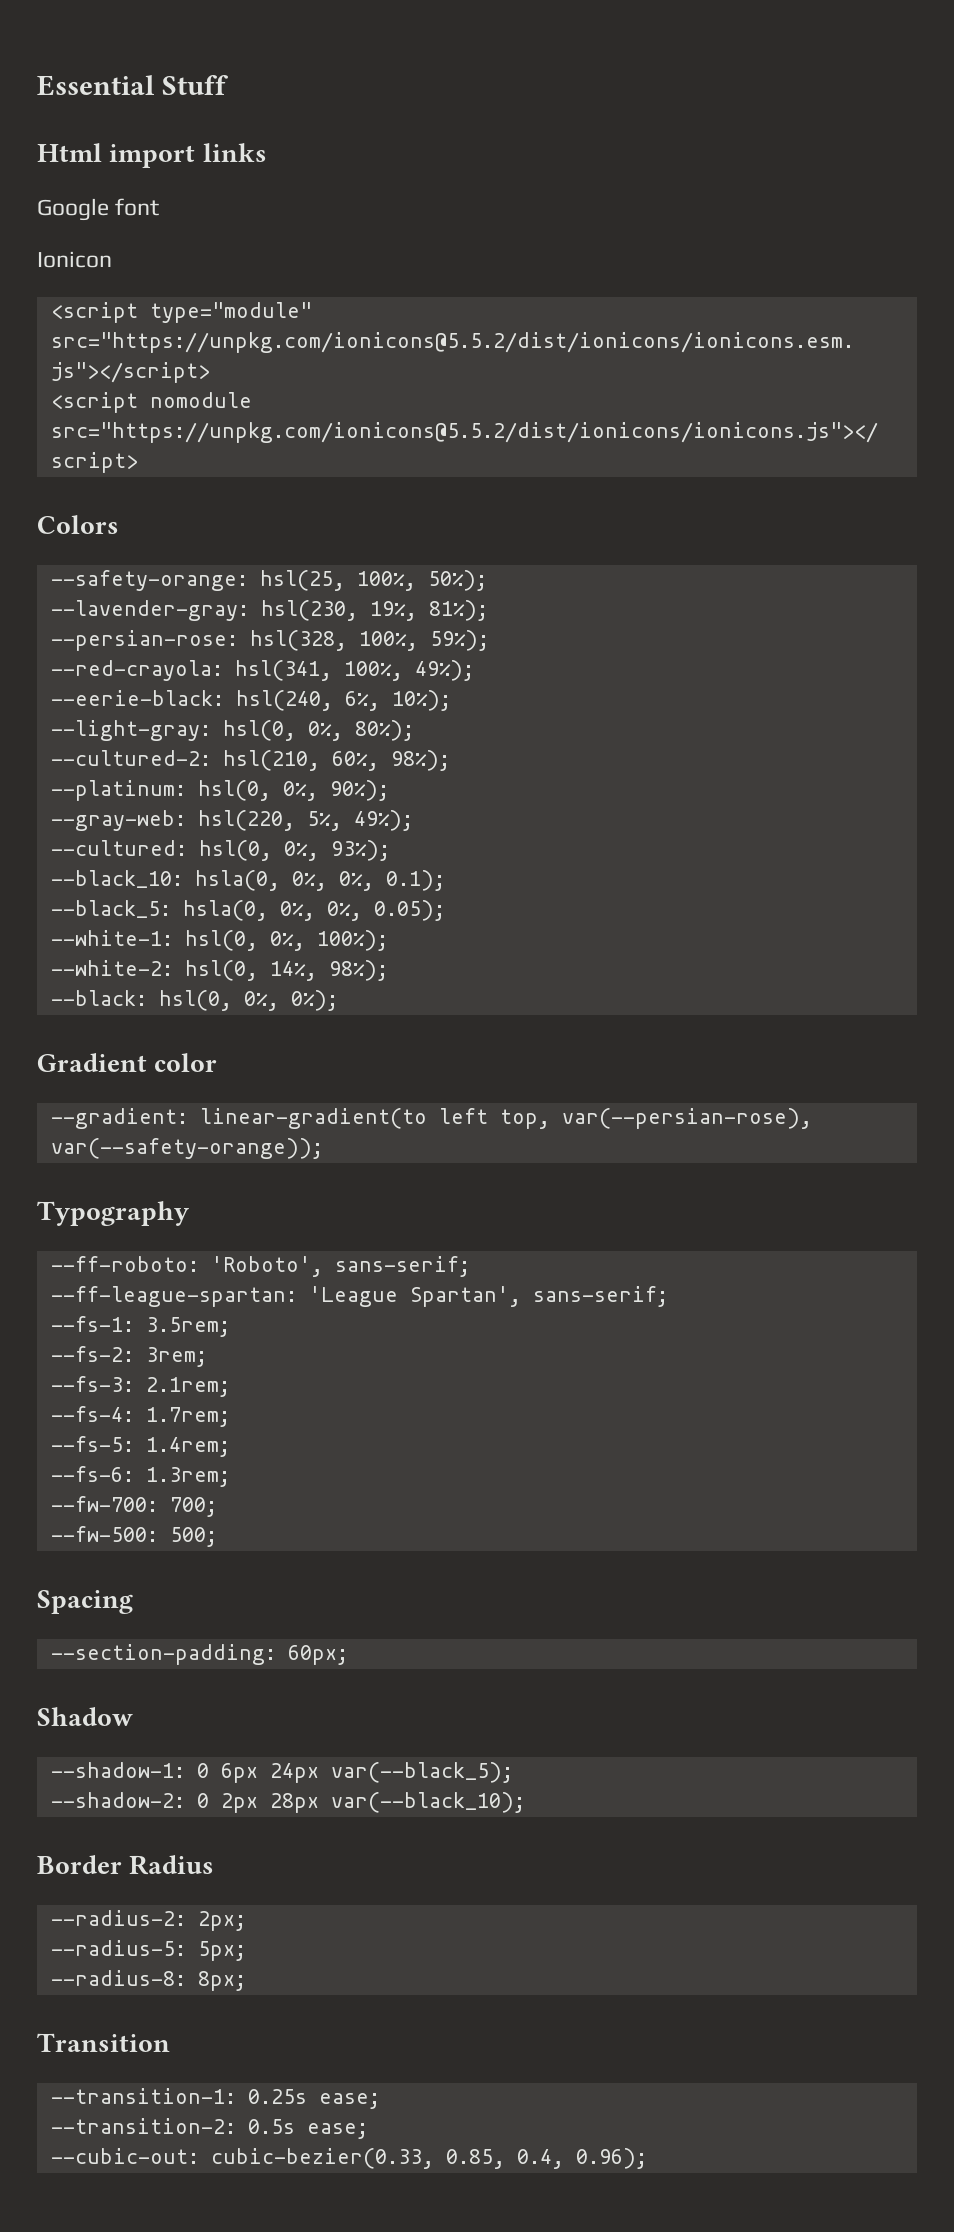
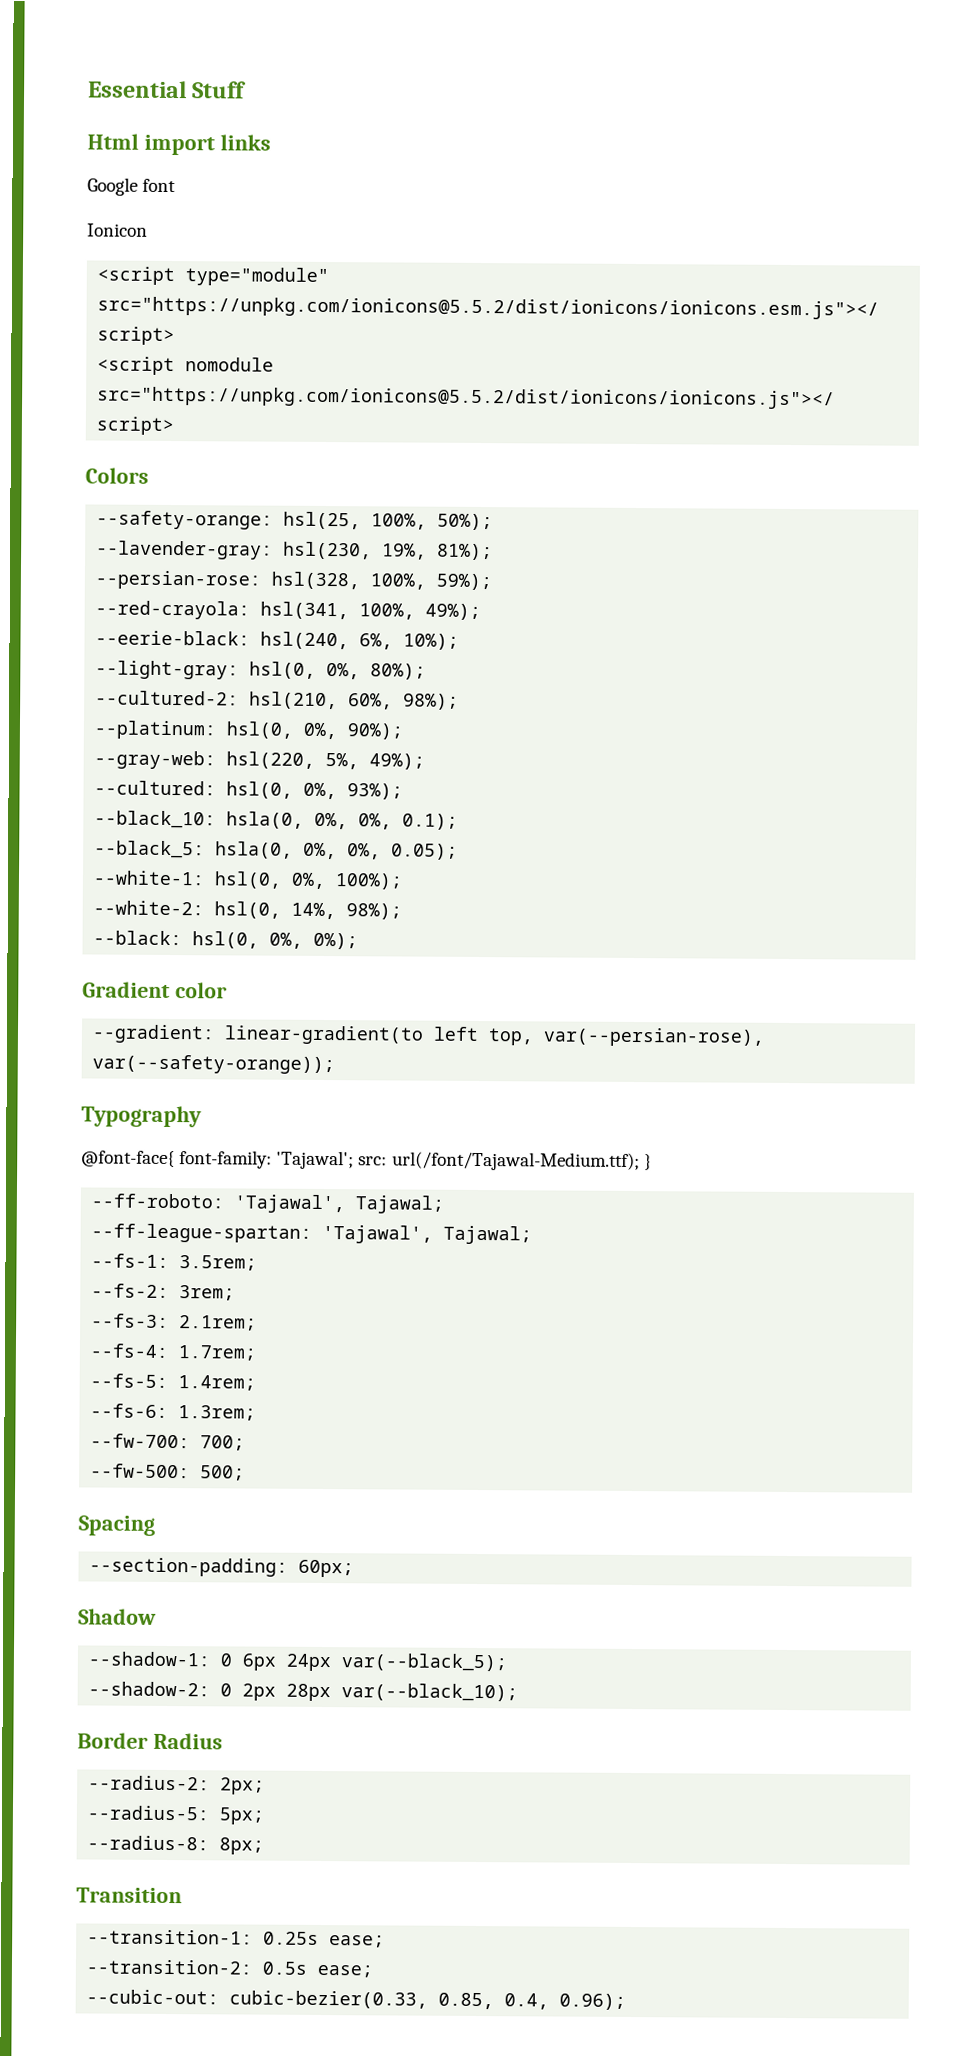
(189, 1213) none -> [81,1150,652,1172] // @font-face{ font-family: 'Tajawal'; src: url(/font/Tajawal-Medium.ttf); }
[210,1256,470,1277] 'Roboto', sans-serif; -> [234,1194,445,1214] 'Tajawal', Tajawal;
[308,1286,668,1307] 'League Spartan', sans-serif; -> [322,1224,533,1245] 'Tajawal', Tajawal;

